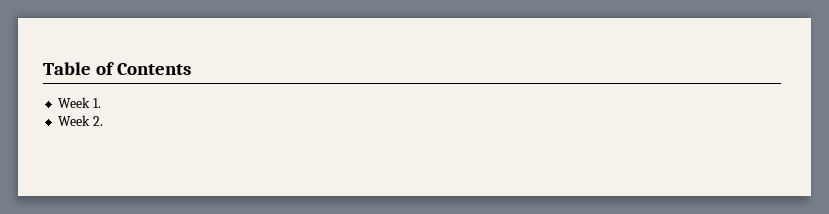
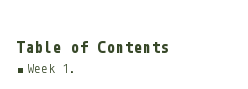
[58,115,104,126] // Week 2. -> (76, 68) none

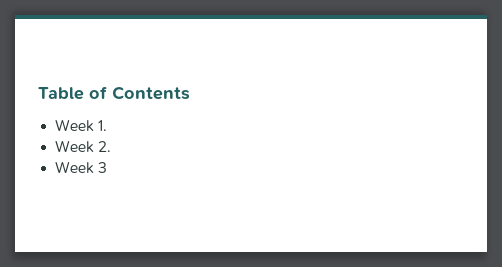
(76, 68) none -> [55,140,112,153] [55,161,108,174] // Week 2. // Week 3

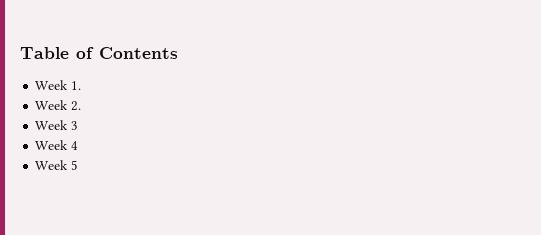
(108, 167) none -> [35,140,79,150] [35,160,79,170] // Week 4 // Week 5

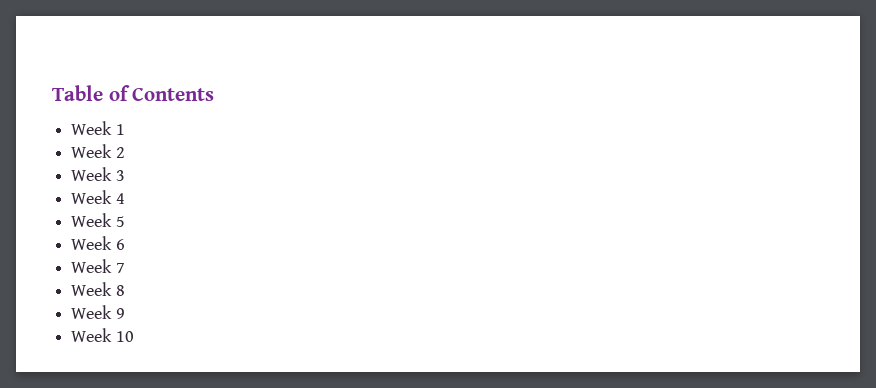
[71,81,82,90] [35,100,82,111] 1. // Week 2. -> [115,124,125,135] [71,144,125,158] 1 // Week 2
(79, 165) none -> [71,236,125,250] [71,259,125,273] [71,282,125,296] [71,305,125,319] [71,328,134,342] // Week 6 // Week 7 // Week 8 // Week 9 // Week 10

